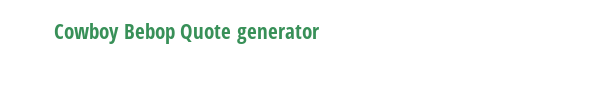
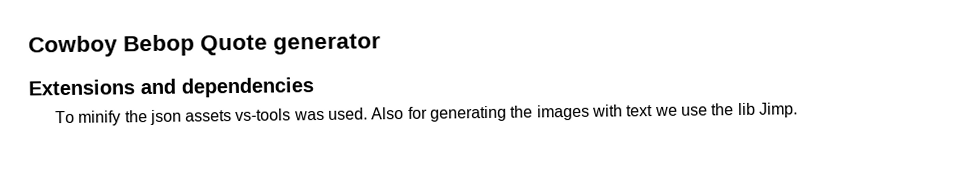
(321, 34) none -> [28,77,314,98] [54,102,798,126] // Extensions and dependencies // To minify the json assets vs-tools was used. Also for generating the images with text we use the lib Jimp.

